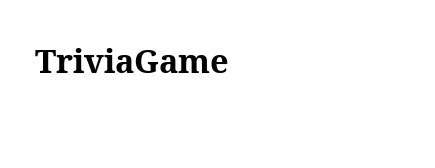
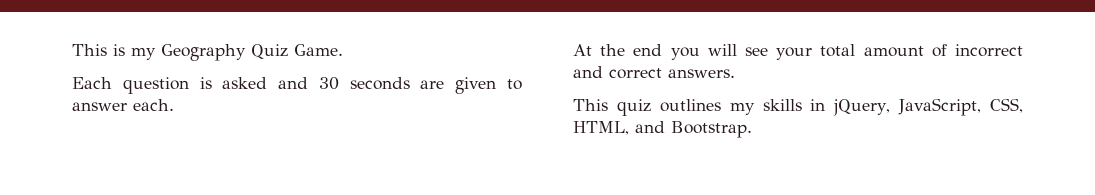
[35,48,229,73] TriviaGame -> [72,44,343,61] [72,77,522,94] [72,99,174,111] [573,44,1023,60] [573,66,735,79] [573,98,1023,116] [573,121,752,138] This is my Geography Quiz Game. // Each question is asked and 30 seconds are given to answer each. // At the end you will see your total amount of incorrect and correct answers. // This quiz outlines my skills in jQuery, JavaScript, CSS, HTML, and Bootstrap.

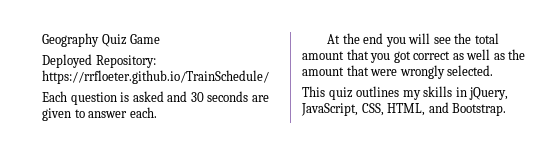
[72,44,343,61] This is my Geography Quiz Game. -> [42,33,161,47] [42,54,156,68] [42,70,269,84] Geography Quiz Game // Deployed Repository: https://rrfloeter.github.io/TrainSchedule/
[776,47,813,60] your -> [454,33,472,44] the
[931,44,1023,57] [573,66,735,79] of incorrect and correct answers. -> [346,49,526,63] [302,65,494,79] that you got correct as well as the amount that were wrongly selected.

